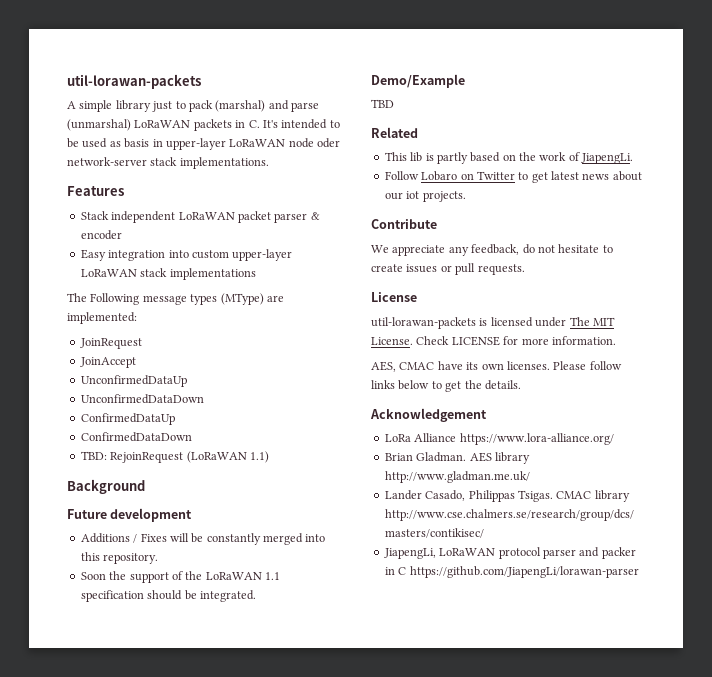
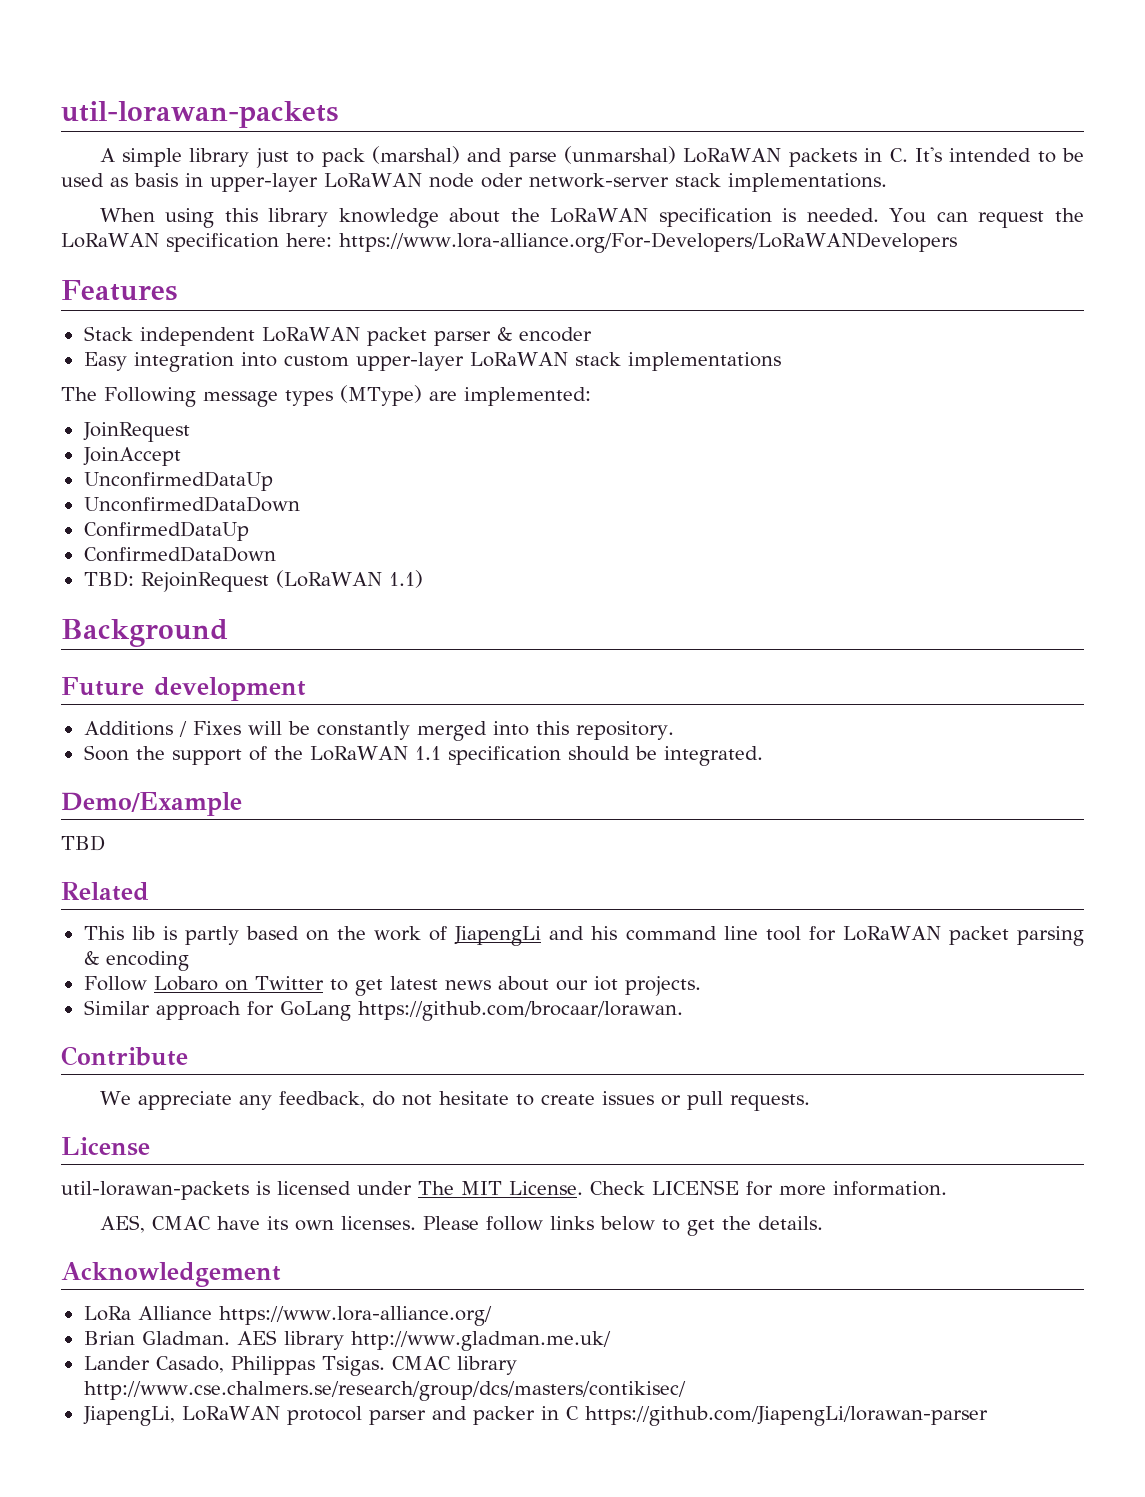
(269, 163) none -> [99,208,1084,228] [61,232,957,253] // When using this library knowledge about the LoRaWAN specification is needed. You can request the LoRaWAN specification here: https://www.lora-alliance.org/For-Developers/LoRaWANDevelopers
[581,153,634,164] JiapengLi. -> [454,926,1085,946] [83,950,189,971] JiapengLi and his command line tool for LoRaWAN packet parsing & encoding
(466, 196) none -> [83,1000,683,1021] // Similar approach for GoLang https://github.com/brocaar/lorawan.

